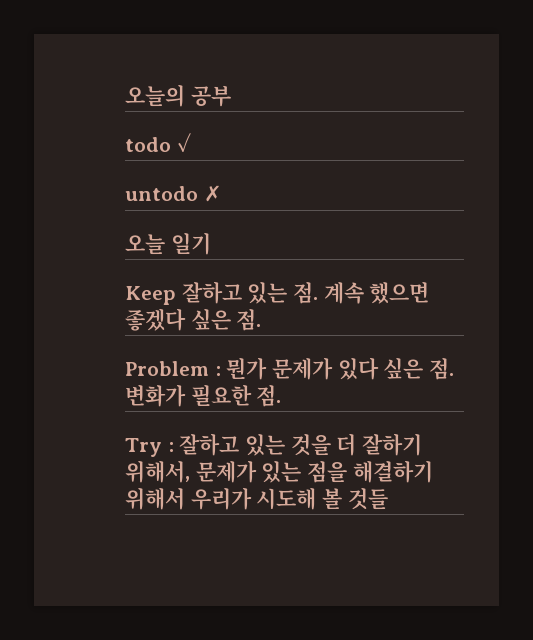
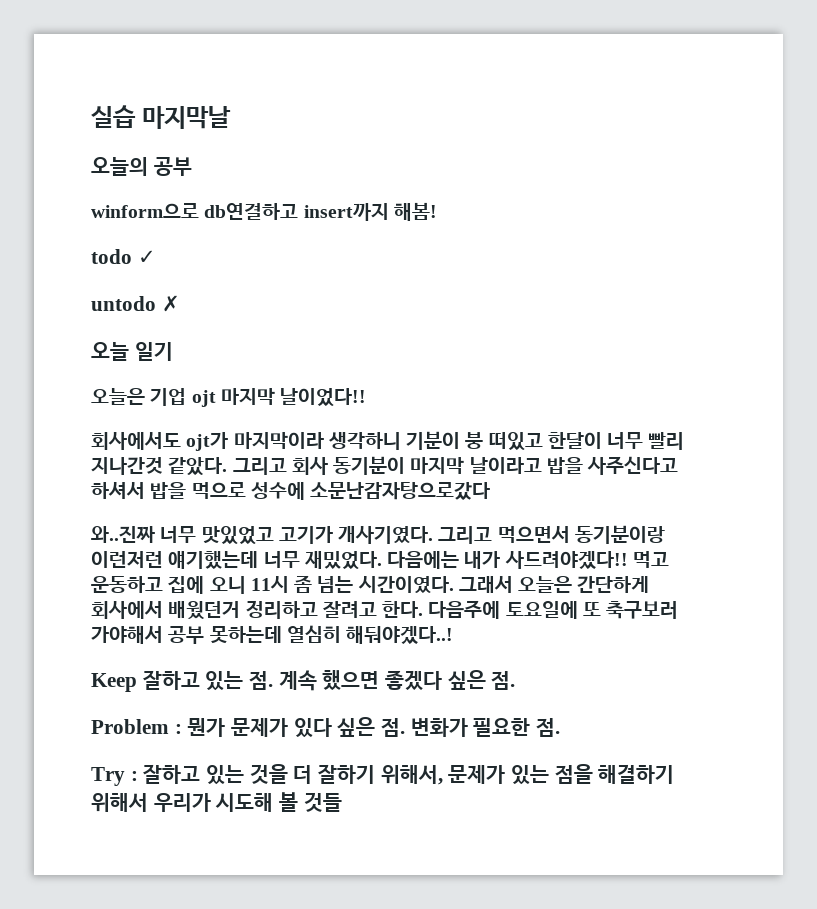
(125, 95) none -> [91,105,231,129] 실습 마지막날 //
(231, 96) none -> [91,202,437,221] // winform으로 db연결하고 insert까지 해봄!
(211, 243) none -> [91,388,367,407] [91,431,685,451] [91,456,679,475] [91,482,491,500] [91,525,665,544] [91,551,669,569] [91,575,650,594] [91,600,679,619] [91,625,454,644] // 오늘은 기업 ojt 마지막 날이었다!! // 회사에서도 ojt가 마지막이라 생각하니 기분이 붕 떠있고 한달이 너무 빨리 지나간것 같았다. 그리고 회사 동기분이 마지막 날이라고 밥을 사주신다고 하셔서 밥을 먹으로 성수에 소문난감자탕으로갔다 // 와..진짜 너무 맛있었고 고기가 개사기였다. 그리고 먹으면서 동기분이랑 이런저런 얘기했는데 너무 재밌었다. 다음에는 내가 사드려야겠다!! 먹고 운동하고 집에 오니 11시 좀 넘는 시간이였다. 그래서 오늘은 간단하게 회사에서 배웠던거 정리하고 잘려고 한다. 다음주에 토요일에 또 축구보러 가야해서 공부 못하는데 열심히 해둬야겠다..!

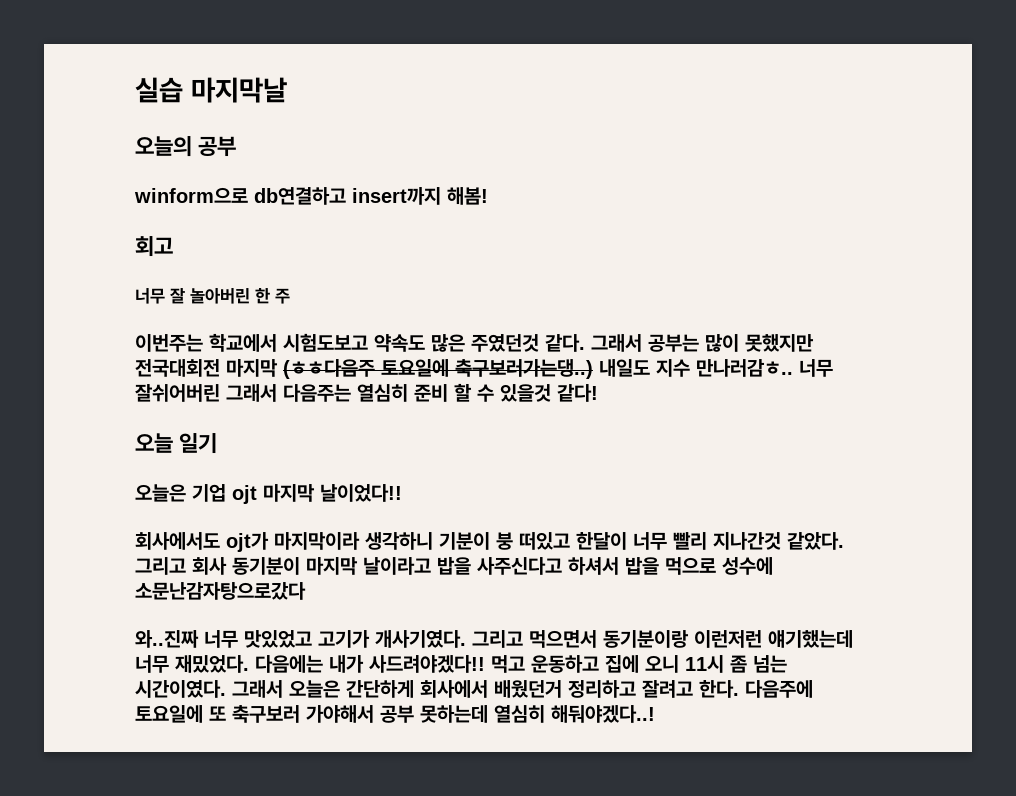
[91,249,156,264] [91,295,180,312] todo ✓ // untodo ✗ -> [135,236,173,257] [135,288,290,304] [135,333,814,352] [135,359,833,379] [135,383,598,402] 회고 // 너무 잘 놀아버린 한 주 // 이번주는 학교에서 시험도보고 약속도 많은 주였던것 같다. 그래서 공부는 많이 못했지만 전국대회전 마지막 (ㅎㅎ다음주 토요일에 축구보러가는댕..) 내일도 지수 만나러감ㅎ.. 너무 잘쉬어버린 그래서 다음주는 열심히 준비 할 수 있을것 같다!
[91,670,516,692] [91,717,561,738] [91,764,675,786] [91,792,342,812] // Keep 잘하고 있는 점. 계속 했으면 좋겠다 싶은 점. // Problem : 뭔가 문제가 있다 싶은 점. 변화가 필요한 점. // Try : 잘하고 있는 것을 더 잘하기 위해서, 문제가 있는 점을 해결하기 위해서 우리가 시도해 볼 것들 -> (655, 714) none

